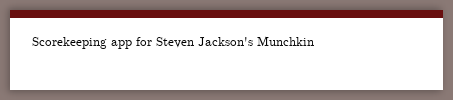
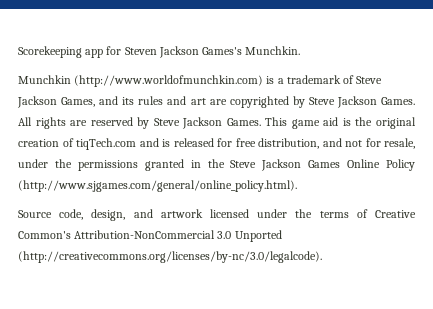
[198,36,314,46] Jackson's Munchkin -> [158,46,301,58] [18,75,383,87] [17,96,415,108] [18,117,417,129] [18,138,415,150] [18,159,415,171] [18,180,297,192] [18,209,416,221] [18,230,282,242] [18,251,322,263] Jackson Games's Munchkin. // Munchkin (http://www.worldofmunchkin.com) is a trademark of Steve Jackson Games, and its rules and art are copyrighted by Steve Jackson Games. All rights are reserved by Steve Jackson Games. This game aid is the original creation of tiqTech.com and is released for free distribution, and not for resale, under the permissions granted in the Steve Jackson Games Online Policy (http://www.sjgames.com/general/online_policy.html). // Source code, design, and artwork licensed under the terms of Creative Common's Attribution-NonCommercial 3.0 Unported (http://creativecommons.org/licenses/by-nc/3.0/legalcode).

